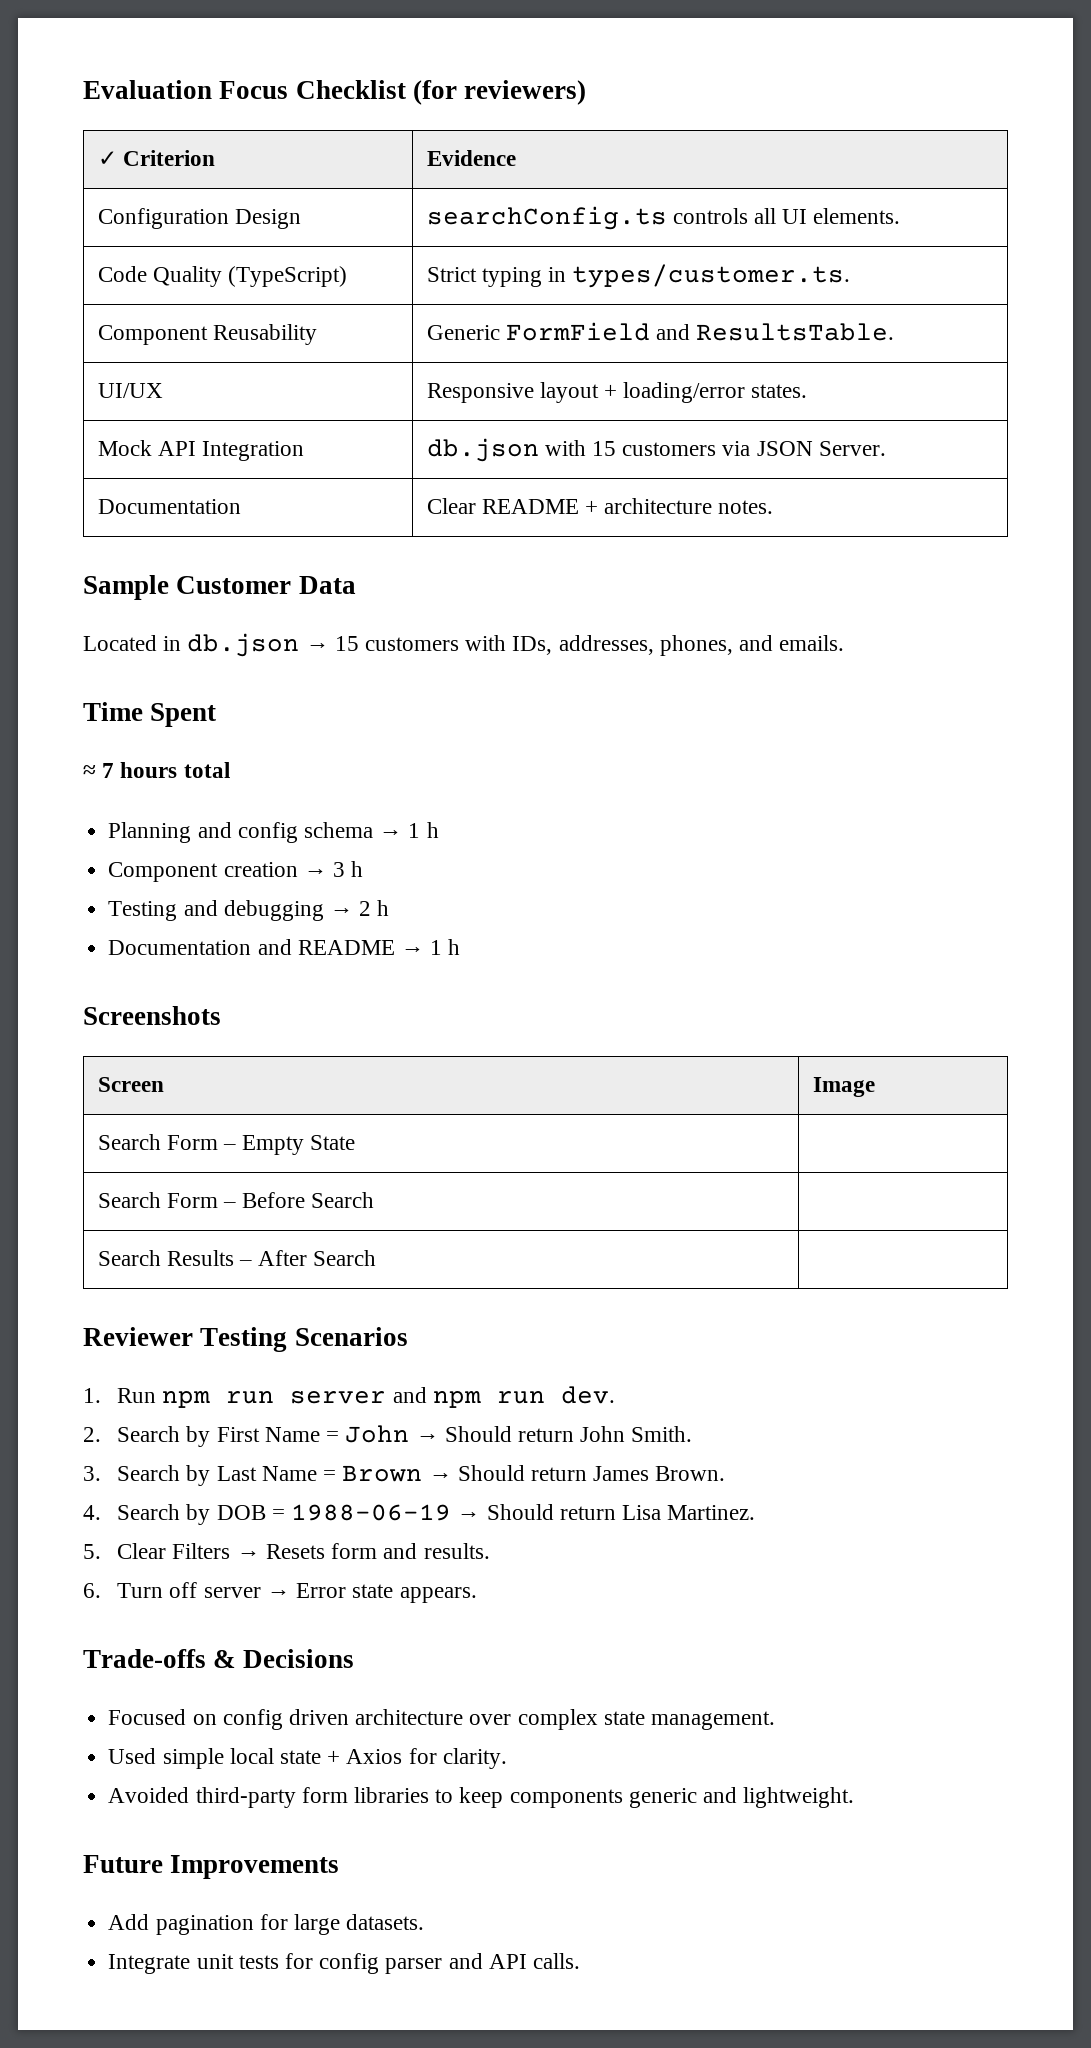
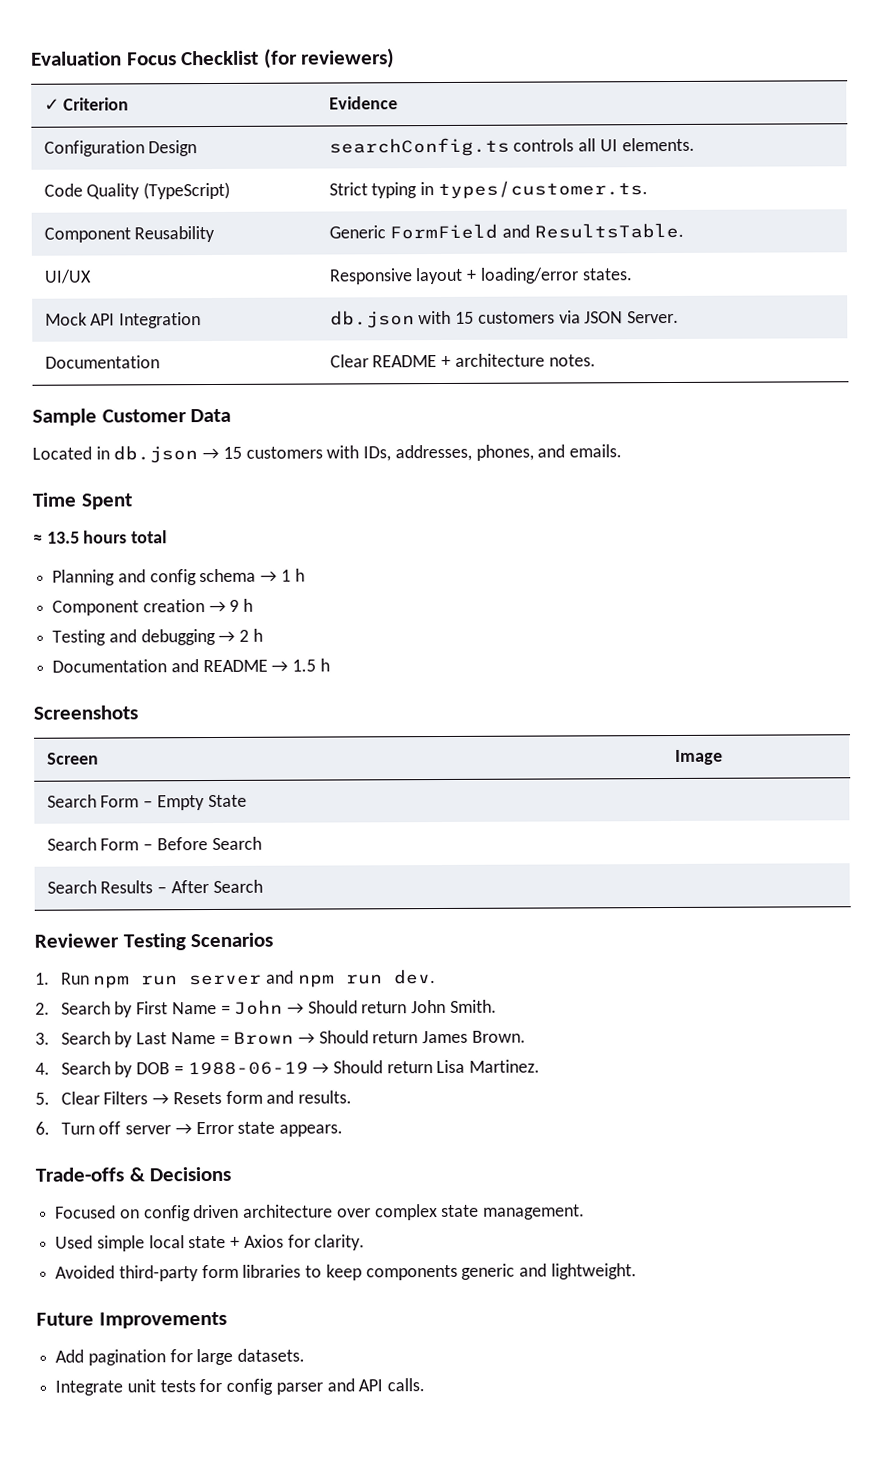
[102,763,115,778] 7 -> [46,531,80,544] 13.5
[332,862,345,877] 3 -> [229,599,240,612] 9
[430,940,443,955] 1 -> [292,659,317,672] 1.5

